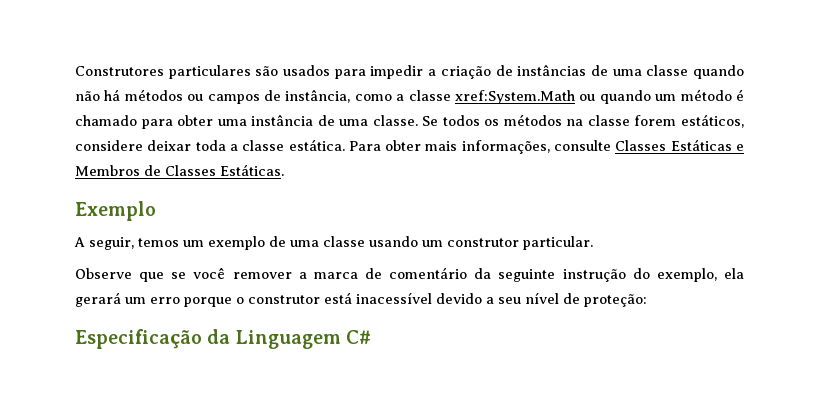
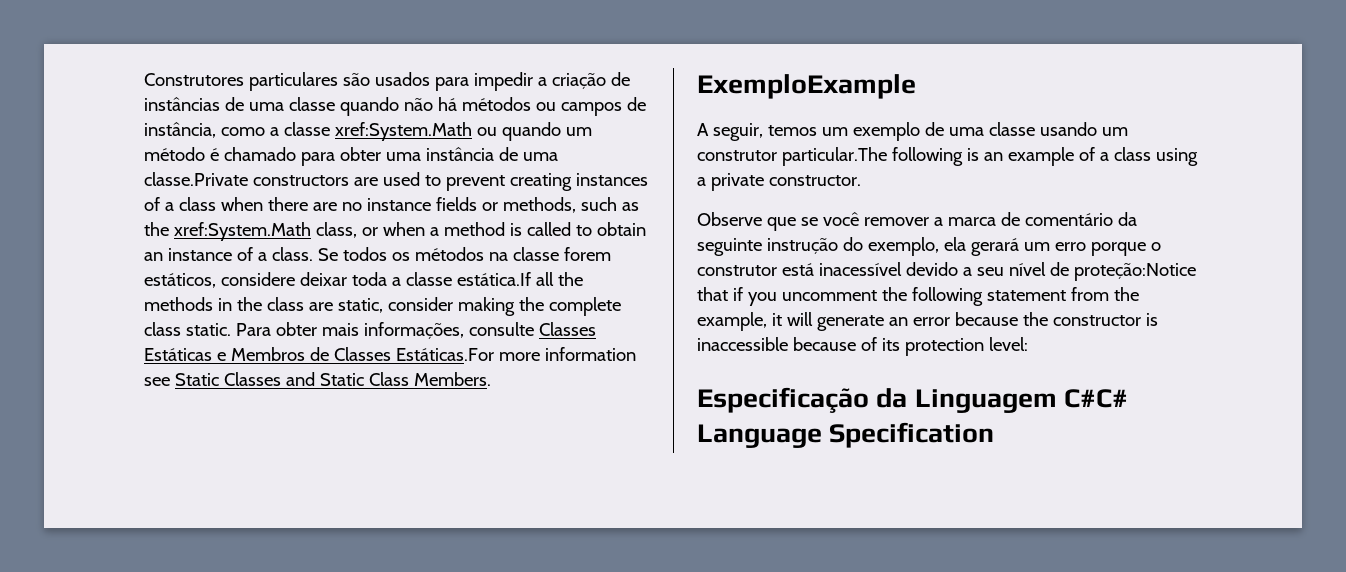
[372,115,418,126] classe. -> [144,172,648,191] [144,197,639,213] [144,222,646,241] [144,247,313,261] classe.Private constructors are used to prevent creating instances of a class when there are no instance fields or methods, such as the xref:System.Math class, or when a method is called to obtain an instance of a class.
[288,139,345,151] estática. -> [456,272,583,286] [144,297,621,316] [144,322,231,336] estática.If all the methods in the class are static, consider making the complete class static.
[220,164,284,176] [75,201,156,221] Estáticas. // Exemplo -> [395,347,636,361] [144,372,491,386] [697,74,916,99] Estáticas.For more information see Static Classes and Static Class Members. // ExemploExample
[523,236,593,250] particular. -> [781,147,1198,166] [697,173,861,191] particular.The following is an example of a class using a private constructor.
[584,294,647,307] proteção: -> [1073,263,1196,281] [697,287,1139,306] [697,312,1158,331] [697,337,1028,356] proteção:Notice that if you uncomment the following statement from the example, it will generate an error because the constructor is inaccessible because of its protection level:
[345,330,371,344] C# -> [1063,389,1128,408] [697,422,995,448] C#C# Language Specification

